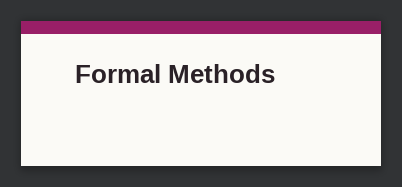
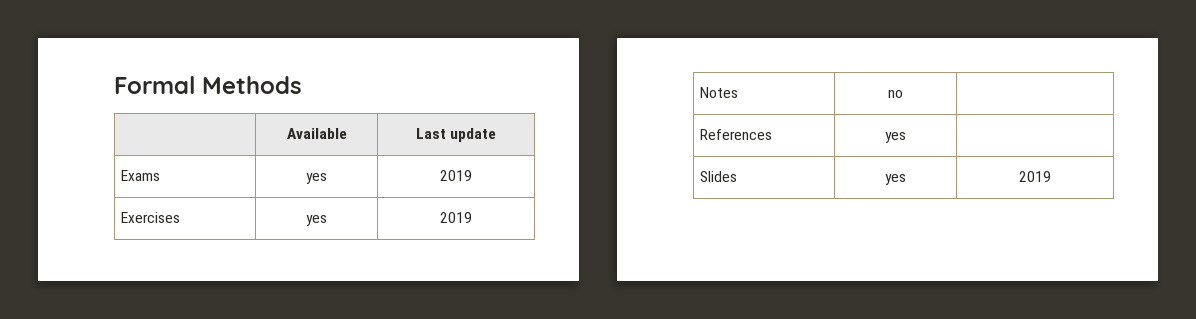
(276, 73) none -> [286,128,347,139] [415,128,497,142] [121,170,161,181] [306,173,327,184] [440,170,472,181] [121,212,181,223] [306,215,327,226] [440,212,472,223] [700,87,739,98] [888,90,903,98] [700,129,773,140] [885,132,906,143] [700,171,738,182] [885,174,906,185] [1019,171,1051,182] // | Available | Last update // Exams | yes | 2019 // Exercises | yes | 2019 // Notes | no | // References | yes | // Slides | yes | 2019

